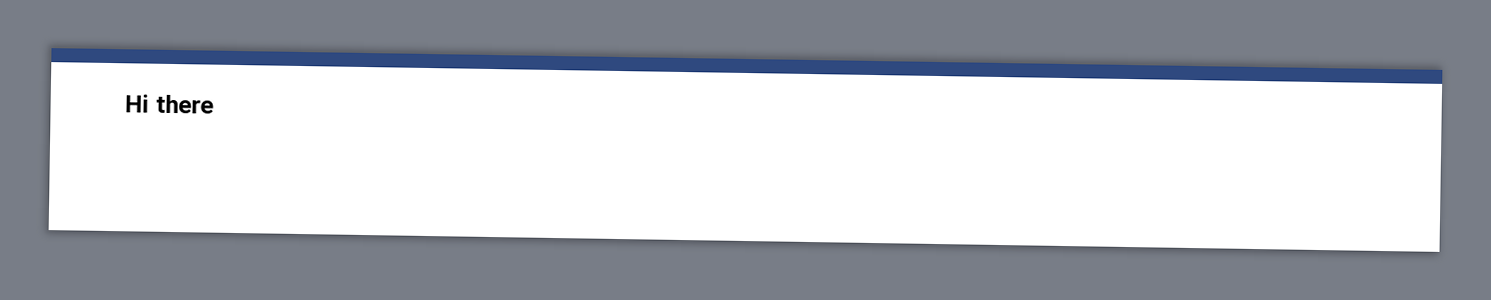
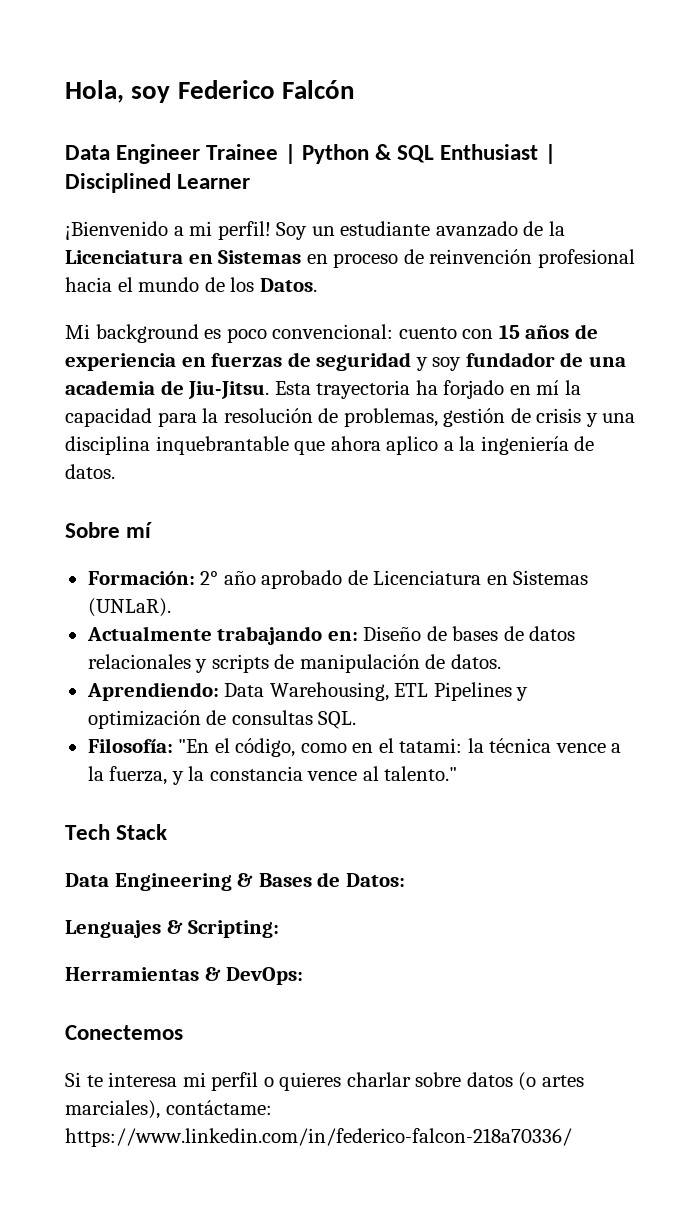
[124,94,214,114] Hi there -> [65,80,354,103] [65,144,556,164] [65,173,251,193] [65,221,565,240] [65,249,635,268] [65,277,317,292] [65,324,598,343] [65,352,626,371] [65,380,581,399] [65,408,636,427] [65,436,595,455] [65,464,115,479] [65,522,153,538] [87,570,589,589] [87,598,171,617] [86,626,576,645] [87,654,501,673] [86,682,529,701] [87,710,357,729] [87,738,622,757] [87,766,458,785] [65,824,168,840] [65,872,405,891] [65,920,280,938] [65,967,304,985] [65,1025,183,1040] [65,1072,584,1091] [65,1100,272,1119] [65,1128,572,1147] Hola, soy Federico Falcón // Data Engineer Trainee | Python & SQL Enthusiast | Disciplined Learner // ¡Bienvenido a mi perfil! Soy un estudiante avanzado de la Licenciatura en Sistemas en proceso de reinvención profesional hacia el mundo de los Datos. // Mi background es poco convencional: cuento con 15 años de experiencia en fuerzas de seguridad y soy fundador de una academia de Jiu-Jitsu. Esta trayectoria ha forjado en mí la capacidad para la resolución de problemas, gestión de crisis y una disciplina inquebrantable que ahora aplico a la ingeniería de datos. // Sobre mí // Formación: 2° año aprobado de Licenciatura en Sistemas (UNLaR). // Actualmente trabajando en: Diseño de bases de datos relacionales y scripts de manipulación de datos. // Aprendiendo: Data Warehousing, ETL Pipelines y optimización de consultas SQL. // Filosofía: "En el código, como en el tatami: la técnica vence a la fuerza, y la constancia vence al talento." // Tech Stack // Data Engineering & Bases de Datos: // Lenguajes & Scripting: // Herramientas & DevOps: // Conectemos // Si te interesa mi perfil o quieres charlar sobre datos (o artes marciales), contáctame: https://www.linkedin.com/in/federico-falcon-218a70336/

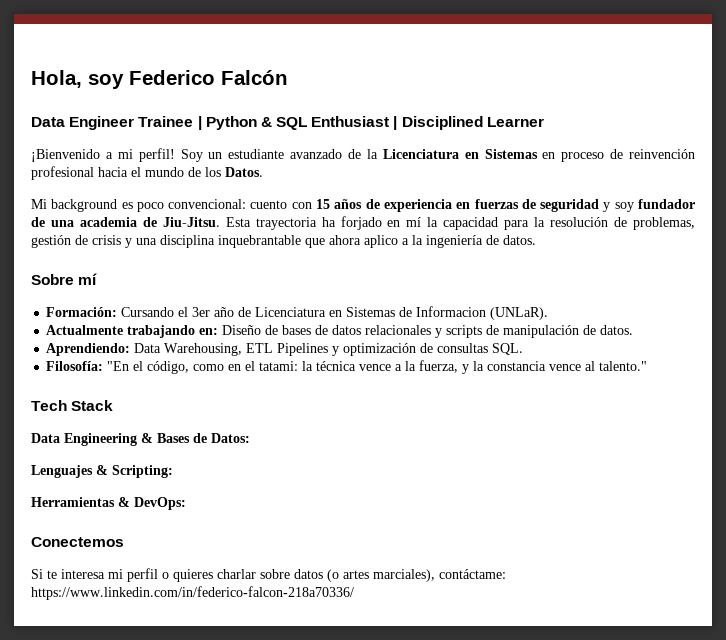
[200,570,343,589] 2° año aprobado -> [121,307,235,317] Cursando el 3er año
(589, 577) none -> [399,306,487,317] de Informacion

